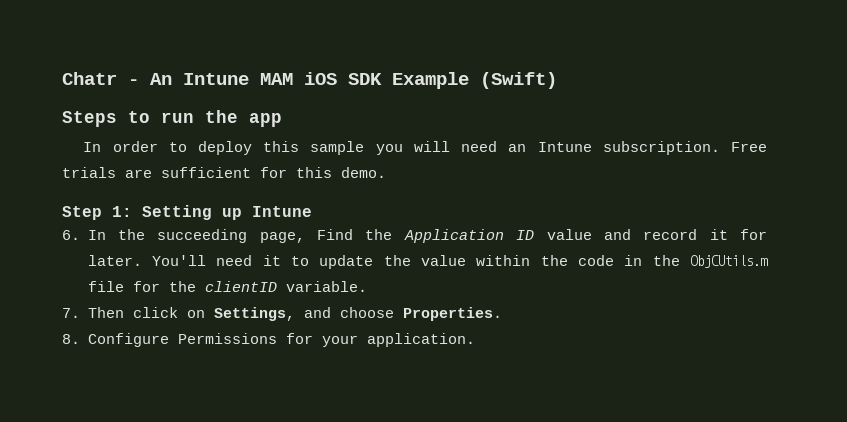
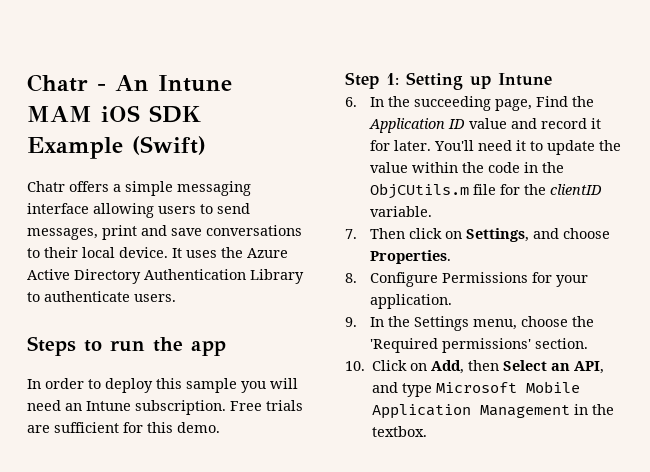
(557, 80) none -> [27,181,251,196] [27,203,250,218] [27,225,302,240] [27,247,288,258] [27,269,304,284] [27,291,176,302] // Chatr offers a simple messaging interface allowing users to send messages, print and save conversations to their local device. It uses the Azure Active Directory Authentication Library to authenticate users.
(475, 340) none -> [345,316,594,331] [369,338,588,353] [345,360,605,374] [372,381,581,397] [372,404,615,419] [372,426,428,437] // 9. In the Settings menu, choose the 'Required permissions' section. // 10. Click on Add, then Select an API, and type Microsoft Mobile Application Management in the textbox.

